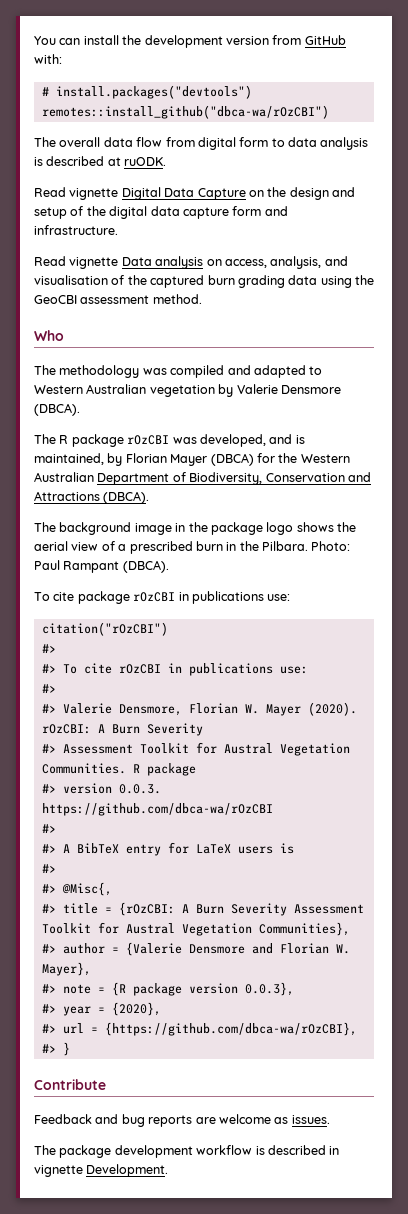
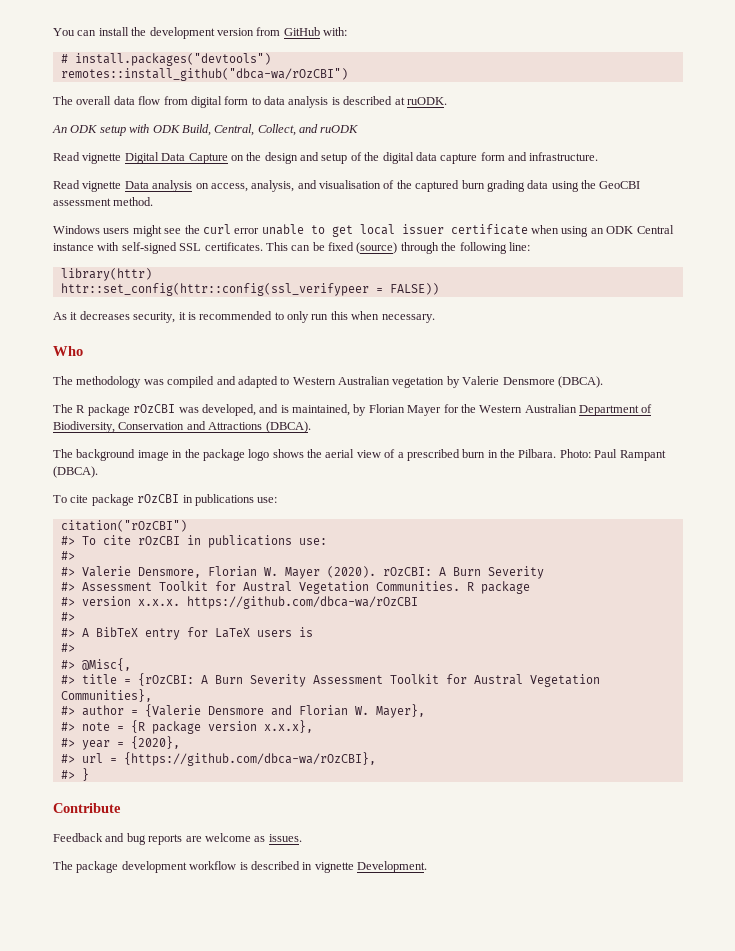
(167, 161) none -> [52,124,359,136] // An ODK setup with ODK Build, Central, Collect, and ruODK
(202, 299) none -> [53,224,674,237] [53,242,530,254] [60,268,152,281] [60,283,439,296] [53,311,435,323] // Windows users might see the curl error unable to get local issuer certificate when using an ODK Central instance with self-signed SSL certificates. This can be fixed (source) through the following line: // library(httr) // httr::set_config(httr::config(ssl_verifypeer = FALSE)) // As it decreases security, it is recommended to only run this when necessary.
[210,453,254,466] (DBCA) -> (442, 410) none
[41,664,56,673] // #> -> (75, 540) none
[118,784,161,794] 0.0.3. -> [137,599,180,606] x.x.x.
[244,982,294,996] 0.0.3}, -> [263,720,313,733] x.x.x},

